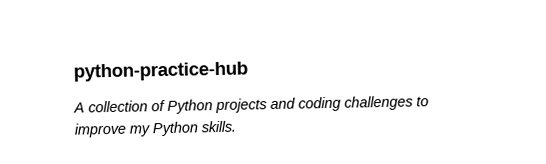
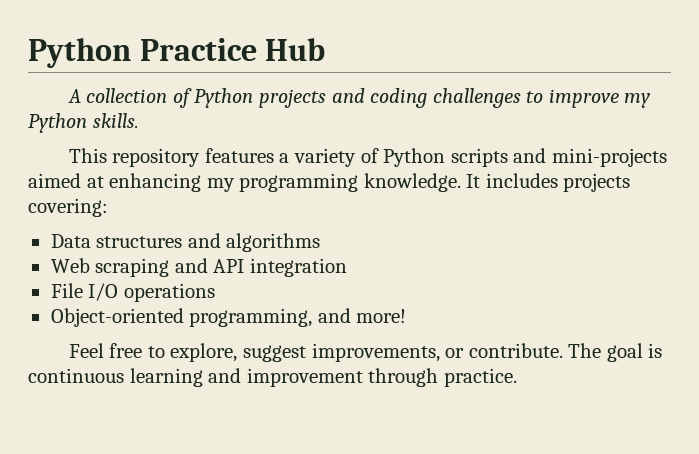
[73,61,248,82] python-practice-hub -> [28,38,326,68] Python Practice Hub
(236, 126) none -> [68,148,667,167] [28,173,631,192] [28,198,108,217] [50,233,321,252] [50,258,347,277] [50,283,215,302] [50,308,407,327] [68,343,663,362] [28,368,517,387] // This repository features a variety of Python scripts and mini-projects aimed at enhancing my programming knowledge. It includes projects covering: // Data structures and algorithms // Web scraping and API integration // File I/O operations // Object-oriented programming, and more! // Feel free to explore, suggest improvements, or contribute. The goal is continuous learning and improvement through practice.

